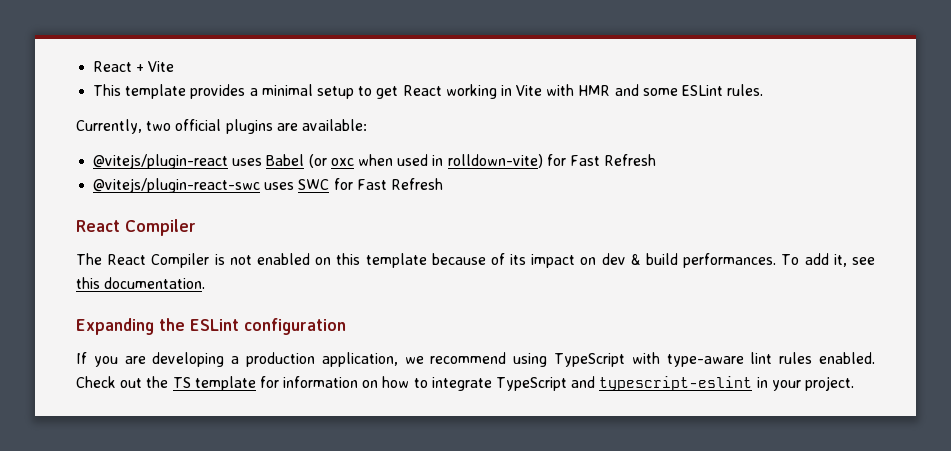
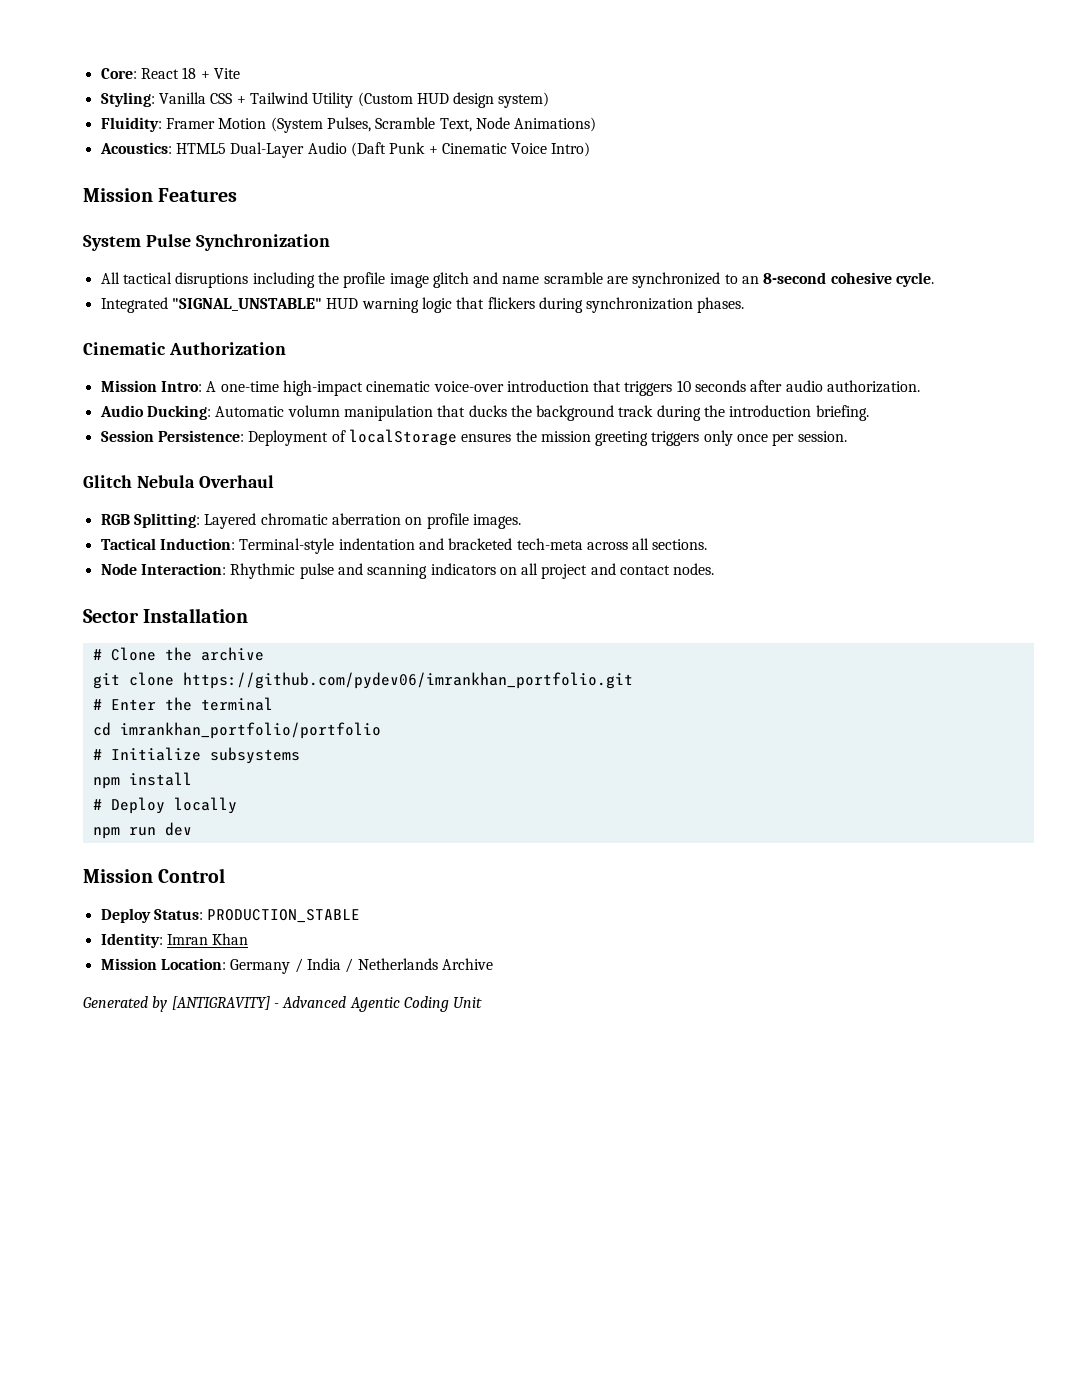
[93,61,133,72] React -> [100,67,197,79] Core: React 18
[93,84,764,99] [76,119,367,134] [93,154,657,169] [93,178,443,193] [76,219,196,236] [76,253,875,268] [76,277,206,289] [76,318,346,335] [76,352,876,367] [76,376,854,391] This template provides a minimal setup to get React working in Vite with HMR and some ESLint rules. // Currently, two official plugins are available: // @vitejs/plugin-react uses Babel (or oxc when used in rolldown-vite) for Fast Refresh // @vitejs/plugin-react-swc uses SWC for Fast Refresh // React Compiler // The React Compiler is not enabled on this template because of its impact on dev & build performances. To add it, see this documentation. // Expanding the ESLint configuration // If you are developing a production application, we recommend using TypeScript with type-aware lint rules enabled. Check out the TS template for information on how to integrate TypeScript and typescript-eslint in your project. -> [100,92,550,108] [100,117,597,133] [99,142,591,158] [83,188,238,202] [83,234,330,251] [100,272,935,288] [100,297,745,313] [83,342,286,355] [100,380,921,396] [99,405,869,421] [100,429,847,446] [83,475,274,488] [100,513,521,529] [100,538,708,554] [100,563,715,579] [83,608,249,623] [92,647,264,661] [92,672,633,689] [92,697,273,711] [92,722,381,739] [92,747,300,764] [92,772,192,789] [92,797,237,814] [92,822,192,839] [83,868,226,883] [100,908,361,923] [100,933,249,948] [100,958,493,974] [83,996,483,1012] Styling: Vanilla CSS + Tailwind Utility (Custom HUD design system) // Fluidity: Framer Motion (System Pulses, Scramble Text, Node Animations) // Acoustics: HTML5 Dual-Layer Audio (Daft Punk + Cinematic Voice Intro) // Mission Features // System Pulse Synchronization // All tactical disruptions including the profile image glitch and name scramble are synchronized to an 8-second cohesive cycle. // Integrated "SIGNAL_UNSTABLE" HUD warning logic that flickers during synchronization phases. // Cinematic Authorization // Mission Intro: A one-time high-impact cinematic voice-over introduction that triggers 10 seconds after audio authorization. // Audio Ducking: Automatic volumn manipulation that ducks the background track during the introduction briefing. // Session Persistence: Deployment of localStorage ensures the mission greeting triggers only once per session. // Glitch Nebula Overhaul // RGB Splitting: Layered chromatic aberration on profile images. // Tactical Induction: Terminal-style indentation and bracketed tech-meta across all sections. // Node Interaction: Rhythmic pulse and scanning indicators on all project and contact nodes. // Sector Installation // # Clone the archive // git clone https://github.com/pydev06/imrankhan_portfolio.git // # Enter the terminal // cd imrankhan_portfolio/portfolio // # Initialize subsystems // npm install // # Deploy locally // npm run dev // Mission Control // Deploy Status: PRODUCTION_STABLE // Identity: Imran Khan // Mission Location: Germany / India / Netherlands Archive // Generated by [ANTIGRAVITY] - Advanced Agentic Coding Unit

